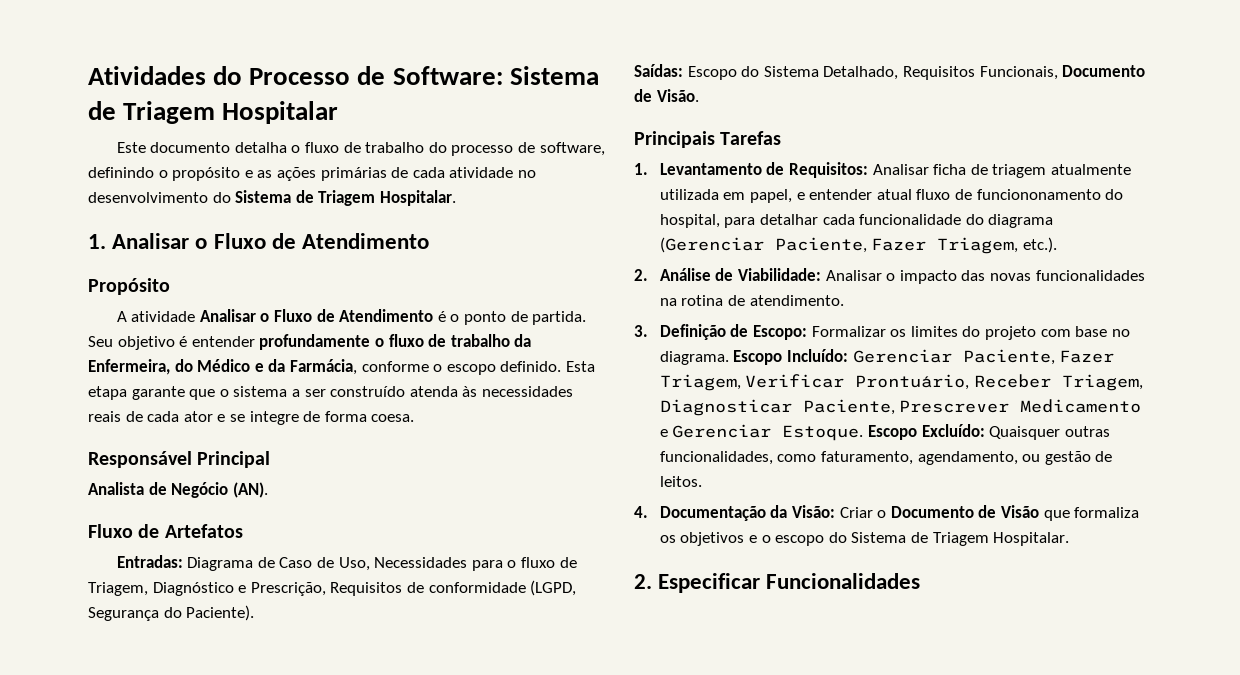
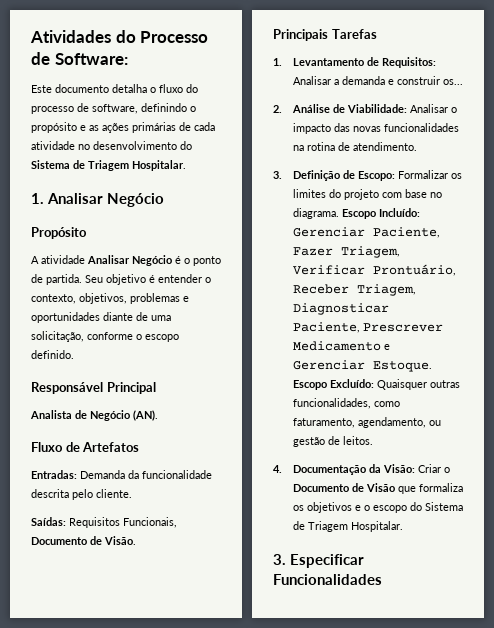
[509,66,599,85] [88,101,339,124] Sistema de Triagem Hospitalar -> (128, 59) none
[343,142,425,153] de trabalho -> (183, 88) none
[195,233,430,249] o Fluxo de Atendimento -> [107,193,165,207] Negócio
[260,309,434,322] o Fluxo de Atendimento -> [132,255,172,266] Negócio
[259,334,532,350] [88,359,595,375] [88,386,573,400] [88,411,415,425] profundamente o fluxo de trabalho da Enfermeira, do Médico e da Farmácia, conforme o escopo definido. Esta etapa garante que o sistema a ser construído atenda às necessidades reais de cada ator e se integre de forma coesa. -> [205,277,211,283] [31,293,189,304] [31,312,171,323] [31,331,179,342] [31,350,74,359] o contexto, objetivos, problemas e oportunidades diante de uma solicitação, conforme o escopo definido.
[187,557,577,571] [88,580,577,596] [88,605,255,621] [634,64,899,80] Diagrama de Caso de Uso, Necessidades para o fluxo de Triagem, Diagnóstico e Prescrição, Requisitos de conformidade (LGPD, Segurança do Paciente). // Saídas: Escopo do Sistema Detalhado, -> [80,470,212,479] [31,489,132,500] [31,517,66,526] Demanda da funcionalidade descrita pelo cliente. // Saídas:
[933,164,1131,178] [659,189,1124,203] [659,214,1054,228] [659,237,1057,254] ficha de triagem atualmente utilizada em papel, e entender atual fluxo de funciononamento do hospital, para detalhar cada funcionalidade do diagrama (Gerenciar Paciente, Fazer Triagem, etc.). -> [333,76,463,85] a demanda e construir os...
[634,574,652,589] 2. -> [273,554,286,565] 3.

